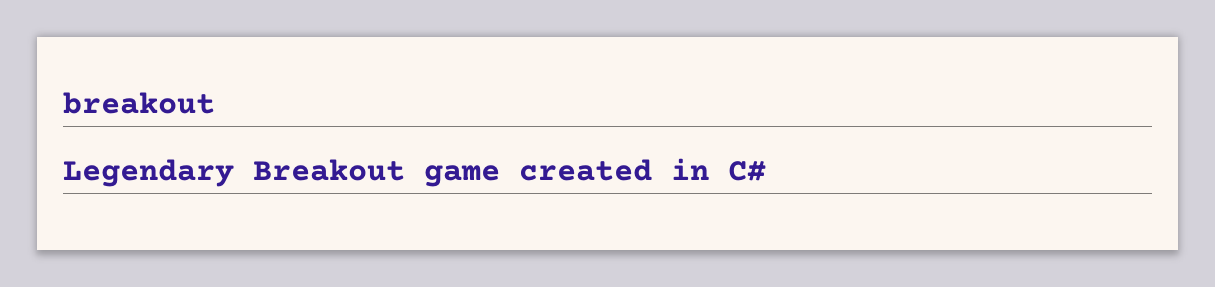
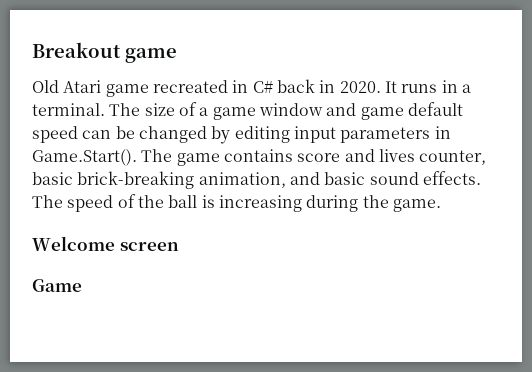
[63,92,215,114] [63,159,234,187] breakout // Legendary -> (32, 50) none
[519,158,766,181] created in C# -> [32,79,471,97] [32,102,463,120] [32,126,451,144] [32,149,487,166] [32,171,481,189] [32,194,441,212] [32,236,179,251] [32,279,82,292] // Old Atari game recreated in C# back in 2020. It runs in a terminal. The size of a game window and game default speed can be changed by editing input parameters in Game.Start(). The game contains score and lives counter, basic brick-breaking animation, and basic sound effects. The speed of the ball is increasing during the game. // Welcome screen // Game

